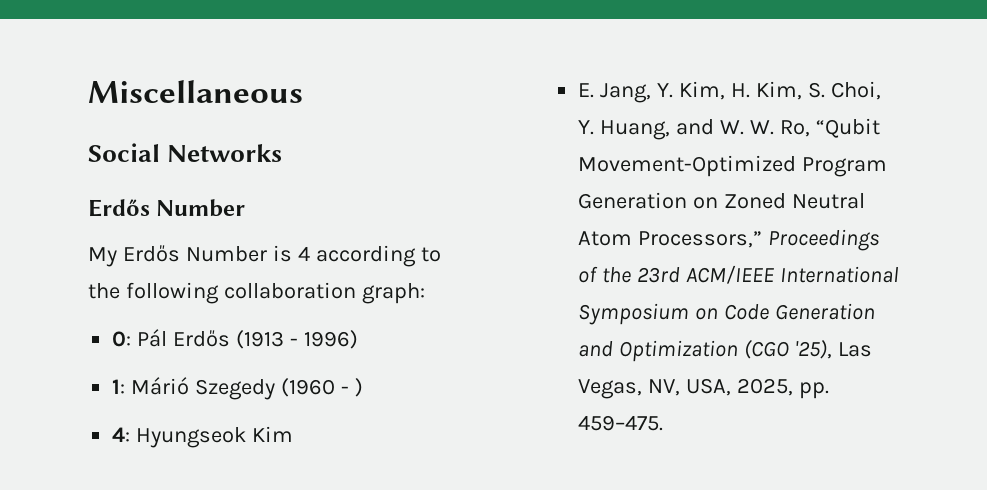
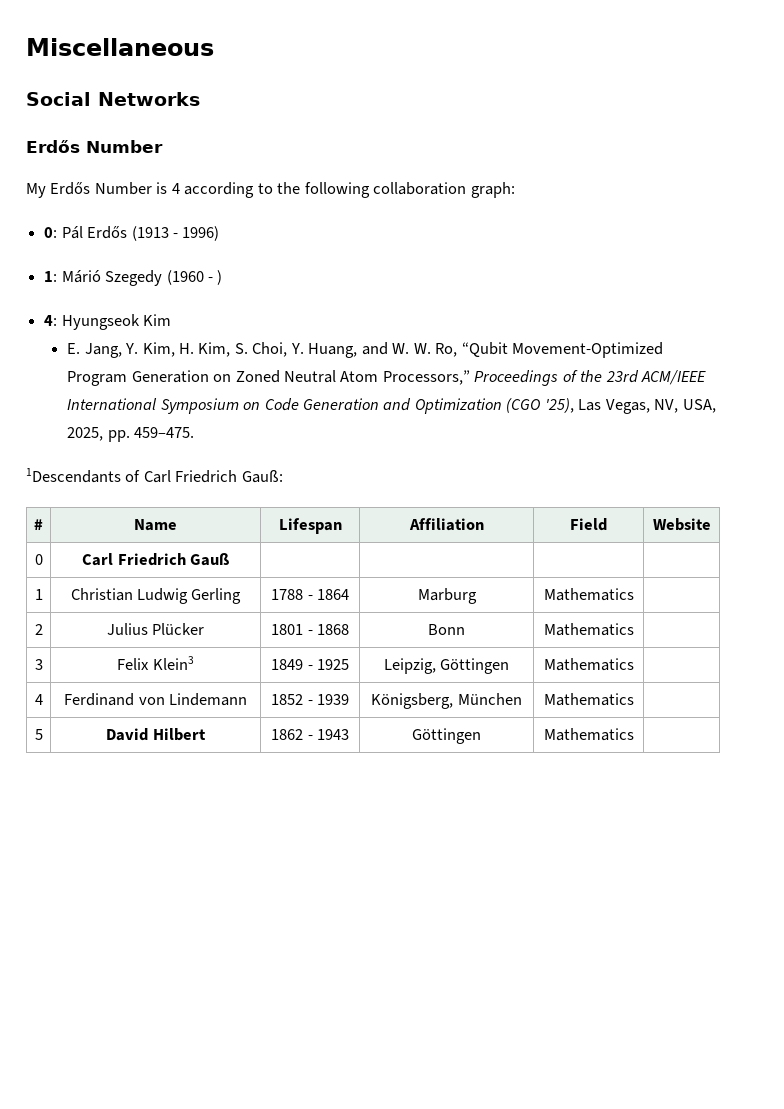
(664, 423) none -> [26,468,283,483] [34,519,43,530] [134,519,177,531] [278,518,342,534] [408,518,484,531] [570,518,607,531] [652,518,711,531] [34,554,43,565] [82,553,229,566] [34,589,43,600] [70,588,242,604] [271,589,349,600] [417,588,477,604] [543,588,634,601] [34,624,43,635] [106,623,205,635] [271,624,349,635] [428,624,465,635] [543,623,634,636] [34,659,43,670] [117,656,194,670] [271,659,349,670] [383,658,510,674] [543,658,634,671] [34,694,43,705] [64,693,247,706] [271,694,349,705] [371,693,522,709] [543,693,634,706] [34,729,43,740] [106,728,206,741] [271,729,349,740] [412,728,481,744] [543,728,634,741] // 1Descendants of Carl Friedrich Gauß: // # | Name | Lifespan | Affiliation | Field | Website // 0 | Carl Friedrich Gauß | | | | // 1 | Christian Ludwig Gerling | 1788 - 1864 | Marburg | Mathematics | // 2 | Julius Plücker | 1801 - 1868 | Bonn | Mathematics | // 3 | Felix Klein3 | 1849 - 1925 | Leipzig, Göttingen | Mathematics | // 4 | Ferdinand von Lindemann | 1852 - 1939 | Königsberg, München | Mathematics | // 5 | David Hilbert | 1862 - 1943 | Göttingen | Mathematics |

